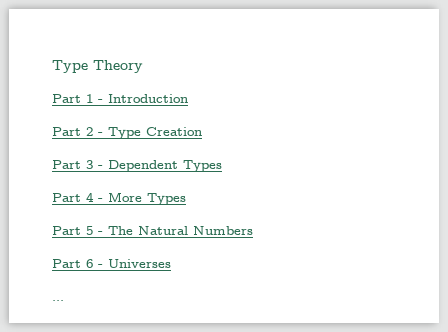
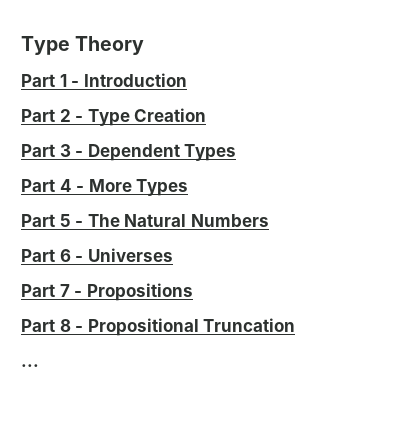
(171, 263) none -> [21,283,193,301] [21,318,296,336] // Part 7 - Propositions // Part 8 - Propositional Truncation

